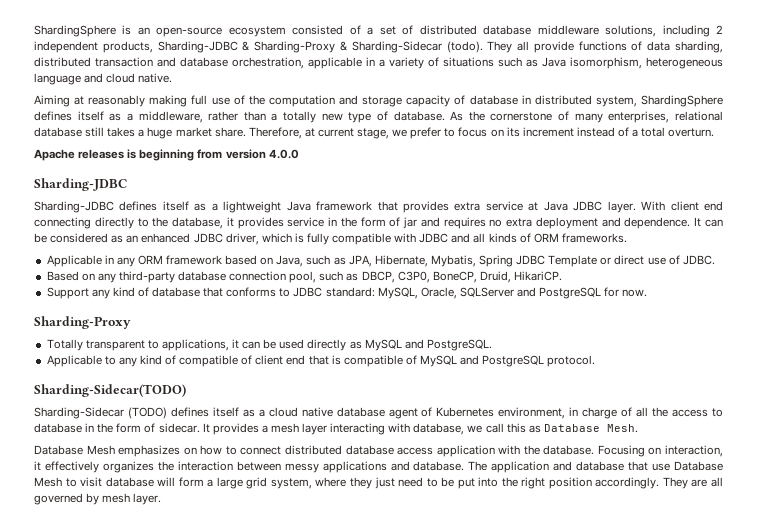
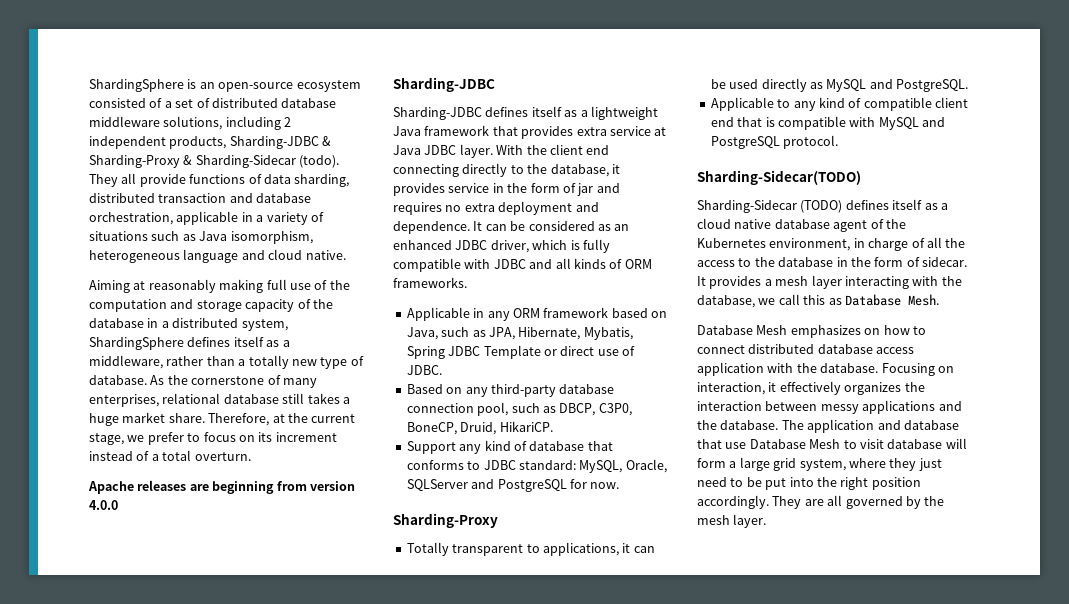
[469,95,531,105] database in -> [312,299,333,309] [89,318,169,328] the database in a
(315, 132) none -> [287,413,308,423] the
[127,149,137,159] is -> [189,484,209,491] are
(666, 206) none -> [526,145,547,155] the
[241,355,253,365] of -> (932, 104) none
[405,355,417,365] of -> [849,117,876,127] with
(433, 412) none -> [885,219,906,229] the
(723, 412) none -> [754,257,775,267] the
(411, 428) none -> [941,276,962,286] the
(410, 466) none -> [697,420,717,430] the
(100, 499) none -> [924,496,945,506] the

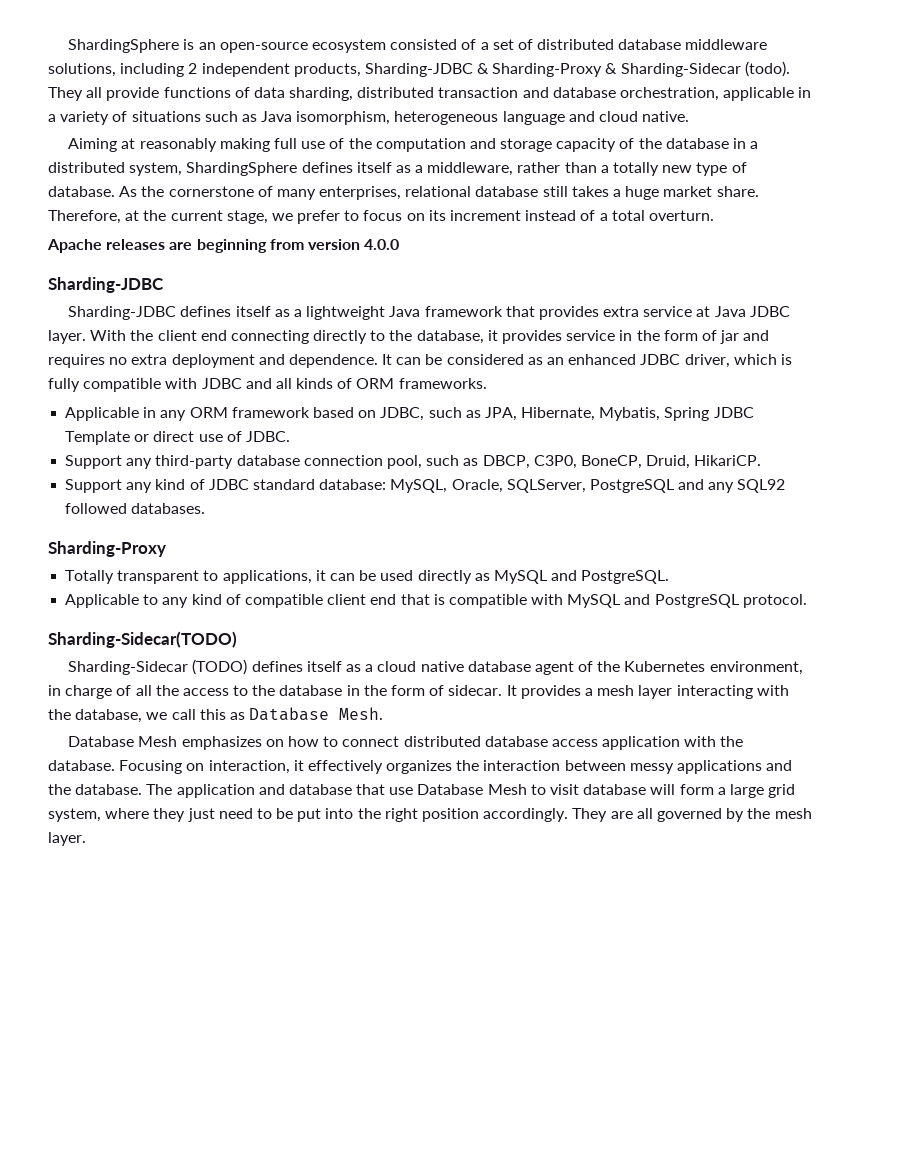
[406,327,438,340] Java, -> [380,407,425,421] JDBC,
[406,384,463,394] Based on -> [65,455,123,469] Support
[529,441,613,451] [406,459,667,473] [406,479,620,492] database that conforms to JDBC standard: MySQL, Oracle, SQLServer and PostgreSQL for now. -> [208,479,786,493] [65,503,206,514] JDBC standard database: MySQL, Oracle, SQLServer, PostgreSQL and any SQL92 followed databases.

